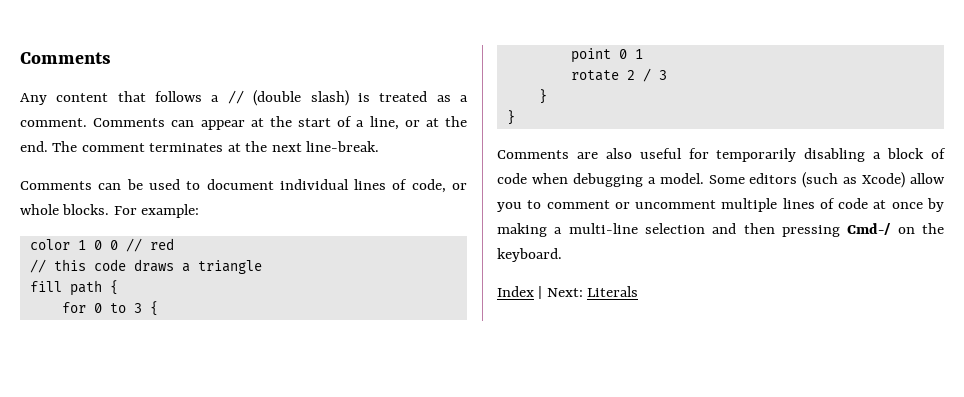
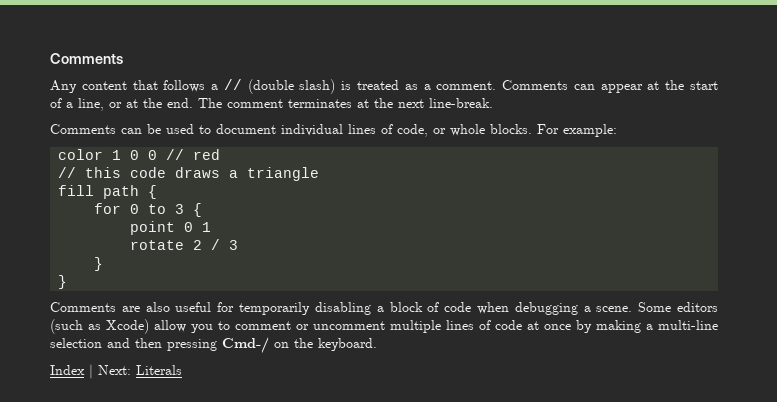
[659,173,704,184] model. -> [596,306,633,312] scene.

